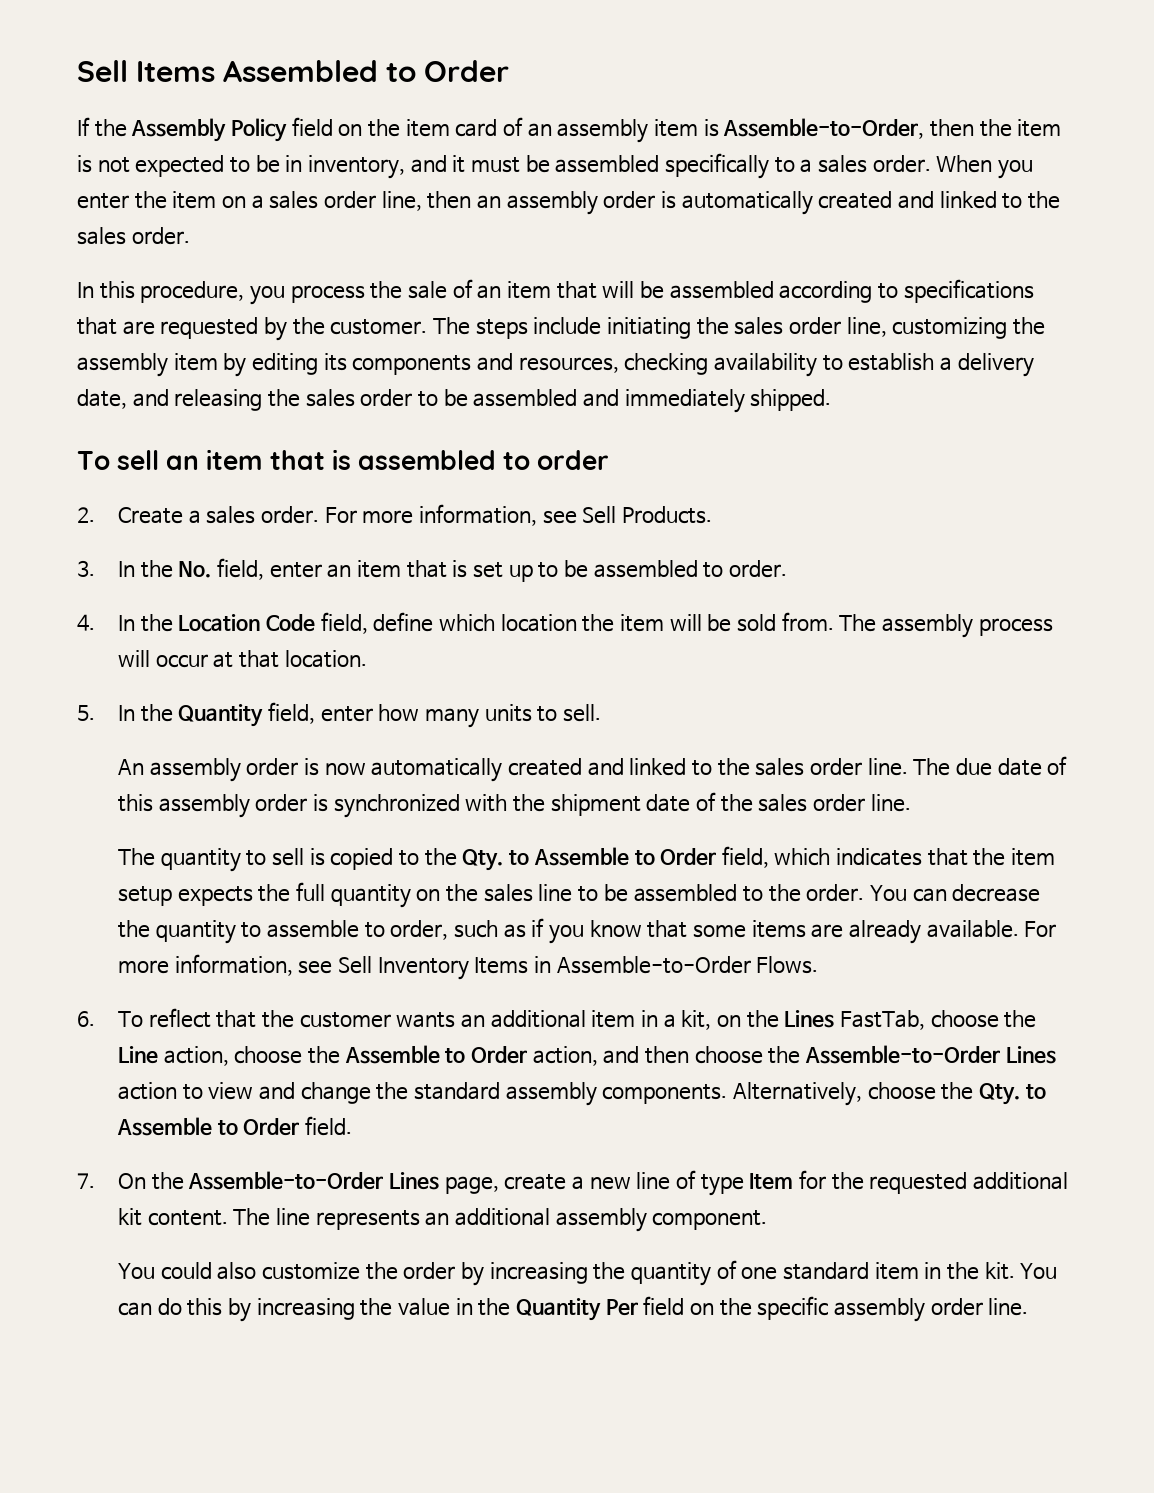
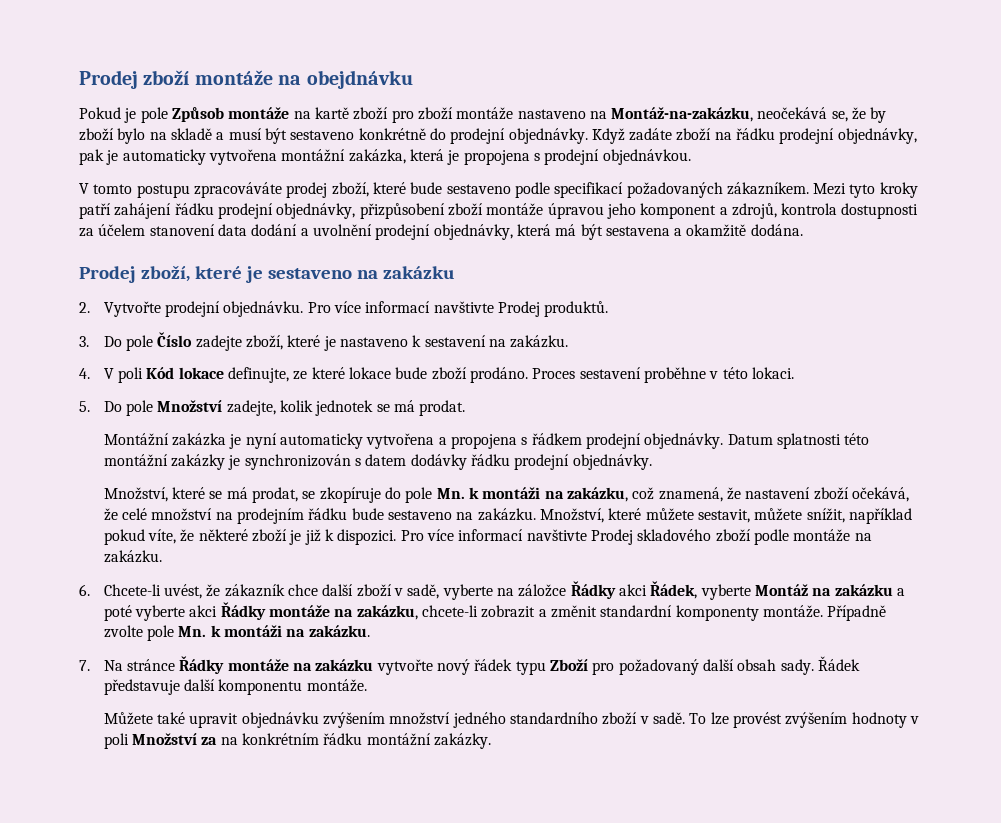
[77,60,510,82] [77,117,1062,143] [77,153,1033,179] [77,191,1060,215] [77,227,190,245] [77,279,1034,305] [77,317,1045,341] [77,353,1034,377] [77,389,832,413] [77,449,610,470] [77,504,713,526] [77,558,788,582] [77,612,1053,638] [118,650,367,668] [77,702,602,728] [118,756,1068,782] [118,792,911,818] [118,846,1056,872] [118,882,1041,908] [118,918,1057,944] [118,954,819,980] [77,1008,1037,1030] [118,1045,1056,1066] [118,1082,1046,1106] [117,1116,353,1136] [77,1170,1069,1196] [118,1208,768,1232] [118,1260,1058,1286] [118,1296,1029,1322] Sell Items Assembled to Order // If the Assembly Policy field on the item card of an assembly item is Assemble-to-Order, then the item is not expected to be in inventory, and it must be assembled specifically to a sales order. When you enter the item on a sales order line, then an assembly order is automatically created and linked to the sales order. // In this procedure, you process the sale of an item that will be assembled according to specifications that are requested by the customer. The steps include initiating the sales order line, customizing the assembly item by editing its components and resources, checking availability to establish a delivery date, and releasing the sales order to be assembled and immediately shipped. // To sell an item that is assembled to order // 2. Create a sales order. For more information, see Sell Products. // 3. In the No. field, enter an item that is set up to be assembled to order. // 4. In the Location Code field, define which location the item will be sold from. The assembly process will occur at that location. // 5. In the Quantity field, enter how many units to sell. // An assembly order is now automatically created and linked to the sales order line. The due date of this assembly order is synchronized with the shipment date of the sales order line. // The quantity to sell is copied to the Qty. to Assemble to Order field, which indicates that the item setup expects the full quantity on the sales line to be assembled to the order. You can decrease the quantity to assemble to order, such as if you know that some items are already available. For more information, see Sell Inventory Items in Assemble-to-Order Flows. // 6. To reflect that the customer wants an additional item in a kit, on the Lines FastTab, choose the Line action, choose the Assemble to Order action, and then choose the Assemble-to-Order Lines action to view and change the standard assembly components. Alternatively, choose the Qty. to Assemble to Order field. // 7. On the Assemble-to-Order Lines page, create a new line of type Item for the requested additional kit content. The line represents an additional assembly component. // You could also customize the order by increasing the quantity of one standard item in the kit. You can do this by increasing the value in the Quantity Per field on the specific assembly order line. -> [79,70,413,89] [79,107,887,123] [79,128,917,144] [79,149,691,165] [79,182,918,198] [79,203,919,219] [79,224,803,240] [79,265,455,283] [79,301,609,317] [79,332,569,351] [79,367,794,383] [79,400,466,416] [103,433,870,449] [103,454,652,470] [103,487,909,503] [103,508,912,524] [103,529,872,545] [103,550,162,563] [79,581,905,600] [103,602,887,621] [103,625,370,641] [79,656,860,675] [103,679,367,695] [103,712,919,728] [103,733,491,749] Prodej zboží montáže na obejdnávku // Pokud je pole Způsob montáže na kartě zboží pro zboží montáže nastaveno na Montáž-na-zakázku, neočekává se, že by zboží bylo na skladě a musí být sestaveno konkrétně do prodejní objednávky. Když zadáte zboží na řádku prodejní objednávky, pak je automaticky vytvořena montážní zakázka, která je propojena s prodejní objednávkou. // V tomto postupu zpracováváte prodej zboží, které bude sestaveno podle specifikací požadovaných zákazníkem. Mezi tyto kroky patří zahájení řádku prodejní objednávky, přizpůsobení zboží montáže úpravou jeho komponent a zdrojů, kontrola dostupnosti za účelem stanovení data dodání a uvolnění prodejní objednávky, která má být sestavena a okamžitě dodána. // Prodej zboží, které je sestaveno na zakázku // 2. Vytvořte prodejní objednávku. Pro více informací navštivte Prodej produktů. // 3. Do pole Číslo zadejte zboží, které je nastaveno k sestavení na zakázku. // 4. V poli Kód lokace definujte, ze které lokace bude zboží prodáno. Proces sestavení proběhne v této lokaci. // 5. Do pole Množství zadejte, kolik jednotek se má prodat. // Montážní zakázka je nyní automaticky vytvořena a propojena s řádkem prodejní objednávky. Datum splatnosti této montážní zakázky je synchronizován s datem dodávky řádku prodejní objednávky. // Množství, které se má prodat, se zkopíruje do pole Mn. k montáži na zakázku, což znamená, že nastavení zboží očekává, že celé množství na prodejním řádku bude sestaveno na zakázku. Množství, které můžete sestavit, můžete snížit, například pokud víte, že některé zboží je již k dispozici. Pro více informací navštivte Prodej skladového zboží podle montáže na zakázku. // 6. Chcete-li uvést, že zákazník chce další zboží v sadě, vyberte na záložce Řádky akci Řádek, vyberte Montáž na zakázku a poté vyberte akci Řádky montáže na zakázku, chcete-li zobrazit a změnit standardní komponenty montáže. Případně zvolte pole Mn. k montáži na zakázku. // 7. Na stránce Řádky montáže na zakázku vytvořte nový řádek typu Zboží pro požadovaný další obsah sady. Řádek představuje další komponentu montáže. // Můžete také upravit objednávku zvýšením množství jedného standardního zboží v sadě. To lze provést zvýšením hodnoty v poli Množství za na konkrétním řádku montážní zakázky.

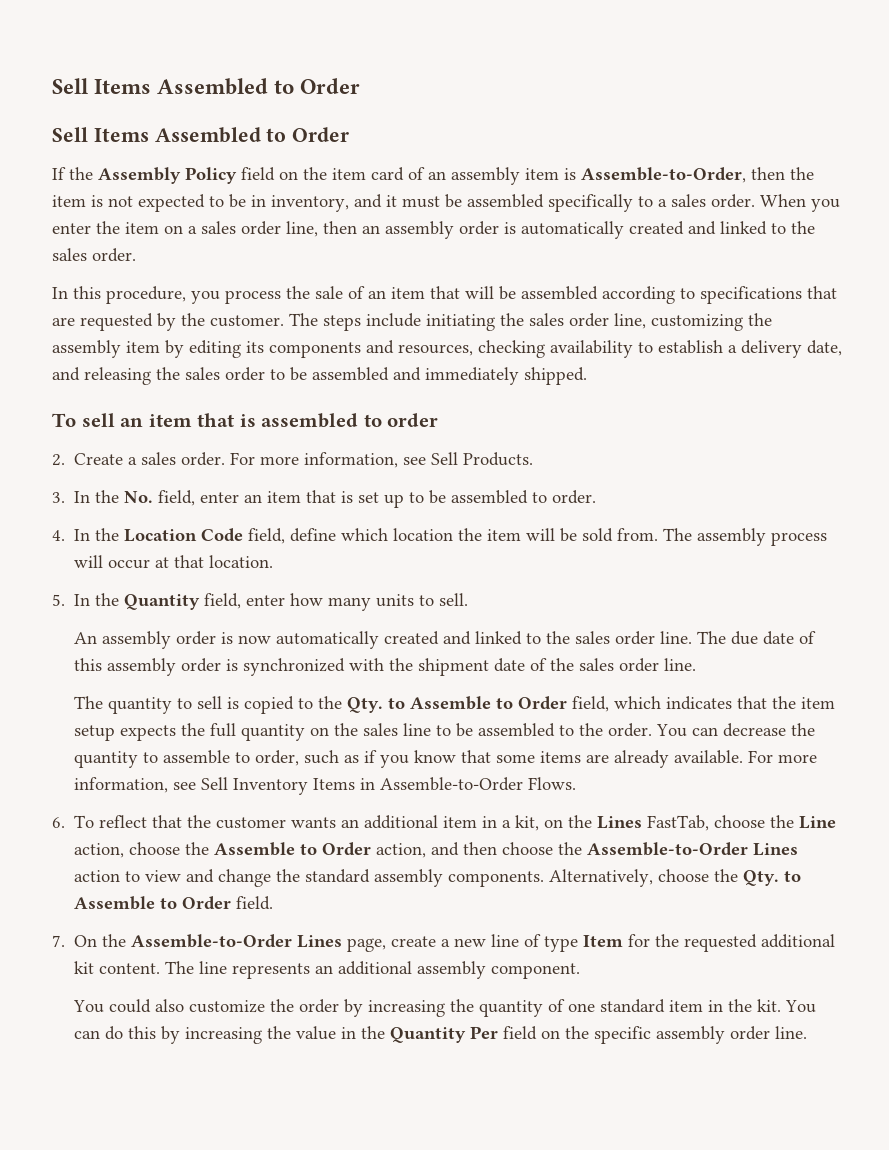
[79,70,413,89] [79,107,887,123] [79,128,917,144] [79,149,691,165] [79,182,918,198] [79,203,919,219] [79,224,803,240] [79,265,455,283] [79,301,609,317] [79,332,569,351] [79,367,794,383] [79,400,466,416] [103,433,870,449] [103,454,652,470] [103,487,909,503] [103,508,912,524] [103,529,872,545] [103,550,162,563] [79,581,905,600] [103,602,887,621] [103,625,370,641] [79,656,860,675] [103,679,367,695] [103,712,919,728] [103,733,491,749] Prodej zboží montáže na obejdnávku // Pokud je pole Způsob montáže na kartě zboží pro zboží montáže nastaveno na Montáž-na-zakázku, neočekává se, že by zboží bylo na skladě a musí být sestaveno konkrétně do prodejní objednávky. Když zadáte zboží na řádku prodejní objednávky, pak je automaticky vytvořena montážní zakázka, která je propojena s prodejní objednávkou. // V tomto postupu zpracováváte prodej zboží, které bude sestaveno podle specifikací požadovaných zákazníkem. Mezi tyto kroky patří zahájení řádku prodejní objednávky, přizpůsobení zboží montáže úpravou jeho komponent a zdrojů, kontrola dostupnosti za účelem stanovení data dodání a uvolnění prodejní objednávky, která má být sestavena a okamžitě dodána. // Prodej zboží, které je sestaveno na zakázku // 2. Vytvořte prodejní objednávku. Pro více informací navštivte Prodej produktů. // 3. Do pole Číslo zadejte zboží, které je nastaveno k sestavení na zakázku. // 4. V poli Kód lokace definujte, ze které lokace bude zboží prodáno. Proces sestavení proběhne v této lokaci. // 5. Do pole Množství zadejte, kolik jednotek se má prodat. // Montážní zakázka je nyní automaticky vytvořena a propojena s řádkem prodejní objednávky. Datum splatnosti této montážní zakázky je synchronizován s datem dodávky řádku prodejní objednávky. // Množství, které se má prodat, se zkopíruje do pole Mn. k montáži na zakázku, což znamená, že nastavení zboží očekává, že celé množství na prodejním řádku bude sestaveno na zakázku. Množství, které můžete sestavit, můžete snížit, například pokud víte, že některé zboží je již k dispozici. Pro více informací navštivte Prodej skladového zboží podle montáže na zakázku. // 6. Chcete-li uvést, že zákazník chce další zboží v sadě, vyberte na záložce Řádky akci Řádek, vyberte Montáž na zakázku a poté vyberte akci Řádky montáže na zakázku, chcete-li zobrazit a změnit standardní komponenty montáže. Případně zvolte pole Mn. k montáži na zakázku. // 7. Na stránce Řádky montáže na zakázku vytvořte nový řádek typu Zboží pro požadovaný další obsah sady. Řádek představuje další komponentu montáže. // Můžete také upravit objednávku zvýšením množství jedného standardního zboží v sadě. To lze provést zvýšením hodnoty v poli Množství za na konkrétním řádku montážní zakázky. -> [52,78,361,95] [52,127,350,143] [52,167,814,185] [52,194,840,212] [52,221,815,239] [52,248,136,262] [52,286,837,304] [52,313,772,331] [52,340,842,358] [52,367,587,385] [52,413,439,428] [52,452,534,468] [52,490,597,508] [52,528,828,546] [74,555,274,569] [52,593,469,611] [73,631,816,649] [73,658,696,676] [73,696,835,714] [73,723,815,741] [73,750,817,768] [73,777,576,795] [52,815,837,831] [74,842,799,858] [74,869,802,887] [74,896,274,910] [52,934,836,952] [74,961,581,979] [72,999,816,1017] [73,1026,807,1044] Sell Items Assembled to Order // Sell Items Assembled to Order // If the Assembly Policy field on the item card of an assembly item is Assemble-to-Order, then the item is not expected to be in inventory, and it must be assembled specifically to a sales order. When you enter the item on a sales order line, then an assembly order is automatically created and linked to the sales order. // In this procedure, you process the sale of an item that will be assembled according to specifications that are requested by the customer. The steps include initiating the sales order line, customizing the assembly item by editing its components and resources, checking availability to establish a delivery date, and releasing the sales order to be assembled and immediately shipped. // To sell an item that is assembled to order // 2. Create a sales order. For more information, see Sell Products. // 3. In the No. field, enter an item that is set up to be assembled to order. // 4. In the Location Code field, define which location the item will be sold from. The assembly process will occur at that location. // 5. In the Quantity field, enter how many units to sell. // An assembly order is now automatically created and linked to the sales order line. The due date of this assembly order is synchronized with the shipment date of the sales order line. // The quantity to sell is copied to the Qty. to Assemble to Order field, which indicates that the item setup expects the full quantity on the sales line to be assembled to the order. You can decrease the quantity to assemble to order, such as if you know that some items are already available. For more information, see Sell Inventory Items in Assemble-to-Order Flows. // 6. To reflect that the customer wants an additional item in a kit, on the Lines FastTab, choose the Line action, choose the Assemble to Order action, and then choose the Assemble-to-Order Lines action to view and change the standard assembly components. Alternatively, choose the Qty. to Assemble to Order field. // 7. On the Assemble-to-Order Lines page, create a new line of type Item for the requested additional kit content. The line represents an additional assembly component. // You could also customize the order by increasing the quantity of one standard item in the kit. You can do this by increasing the value in the Quantity Per field on the specific assembly order line.

